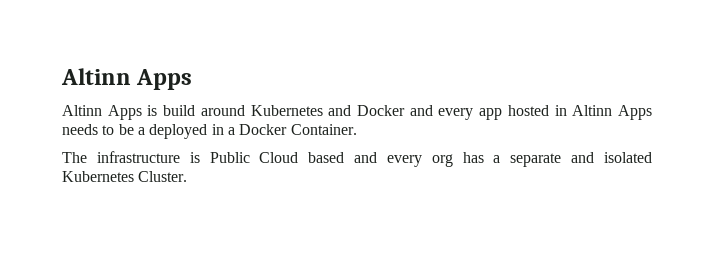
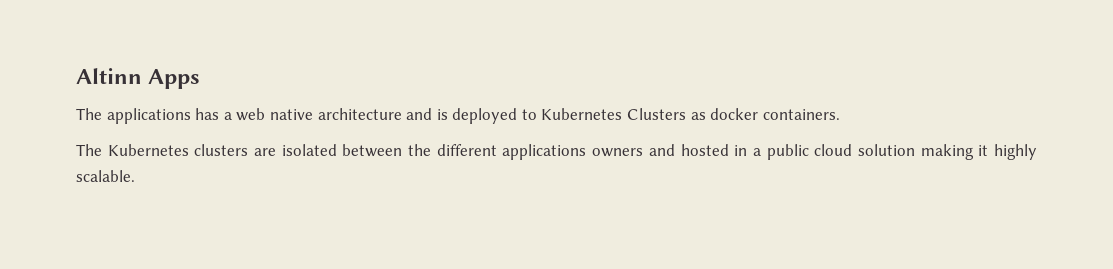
[62,105,652,120] [62,124,357,139] [62,151,652,167] [62,171,188,182] Altinn Apps is build around Kubernetes and Docker and every app hosted in Altinn Apps needs to be a deployed in a Docker Container. // The infrastructure is Public Cloud based and every org has a separate and isolated Kubernetes Cluster. -> [76,108,840,124] [76,144,1038,160] [76,170,135,182] The applications has a web native architecture and is deployed to Kubernetes Clusters as docker containers. // The Kubernetes clusters are isolated between the different applications owners and hosted in a public cloud solution making it highly scalable.

